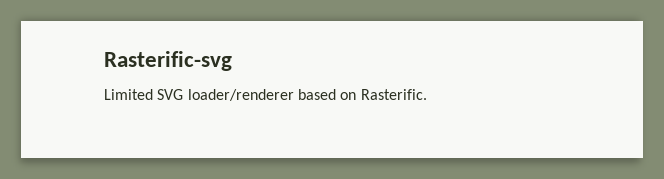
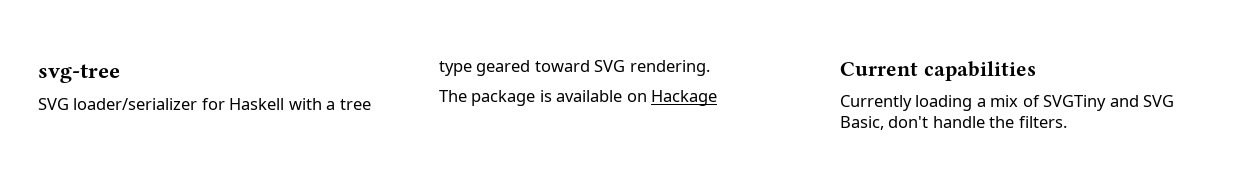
[104,51,232,71] [104,89,427,101] Rasterific-svg // Limited SVG loader/renderer based on Rasterific. -> [38,64,120,83] [38,98,371,110] [439,60,710,76] [439,90,718,106] [840,61,1036,81] [840,95,1175,111] [840,116,1067,130] svg-tree // SVG loader/serializer for Haskell with a tree type geared toward SVG rendering. // The package is available on Hackage // Current capabilities // Currently loading a mix of SVGTiny and SVG Basic, don't handle the filters.

